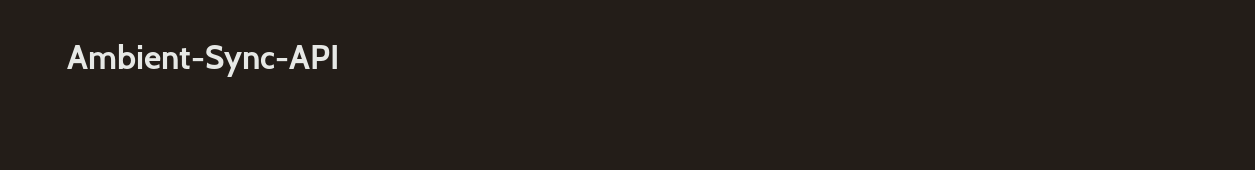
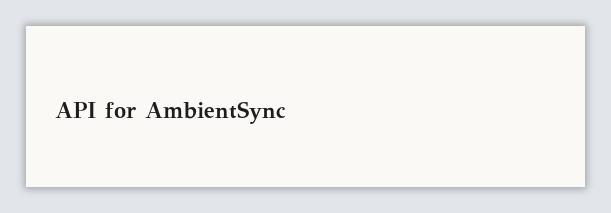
[67,44,339,77] Ambient-Sync-API -> [55,101,286,124] API for AmbientSync

